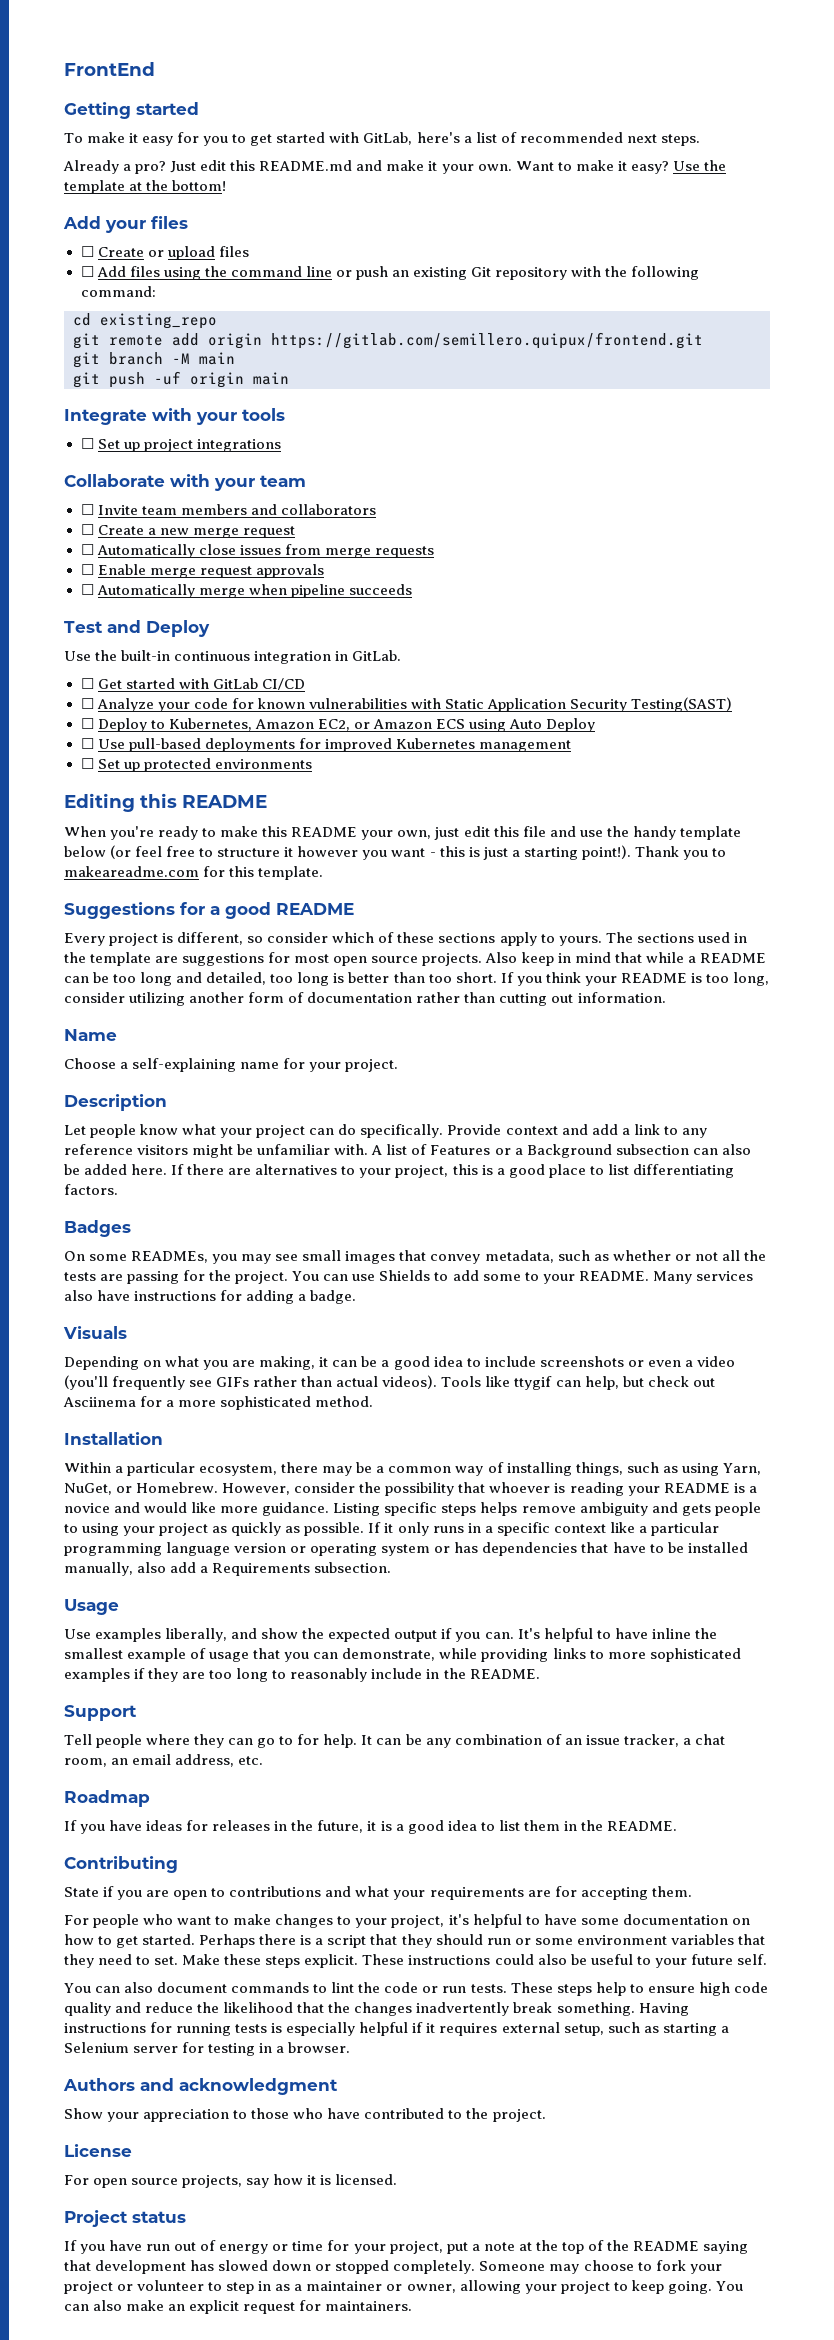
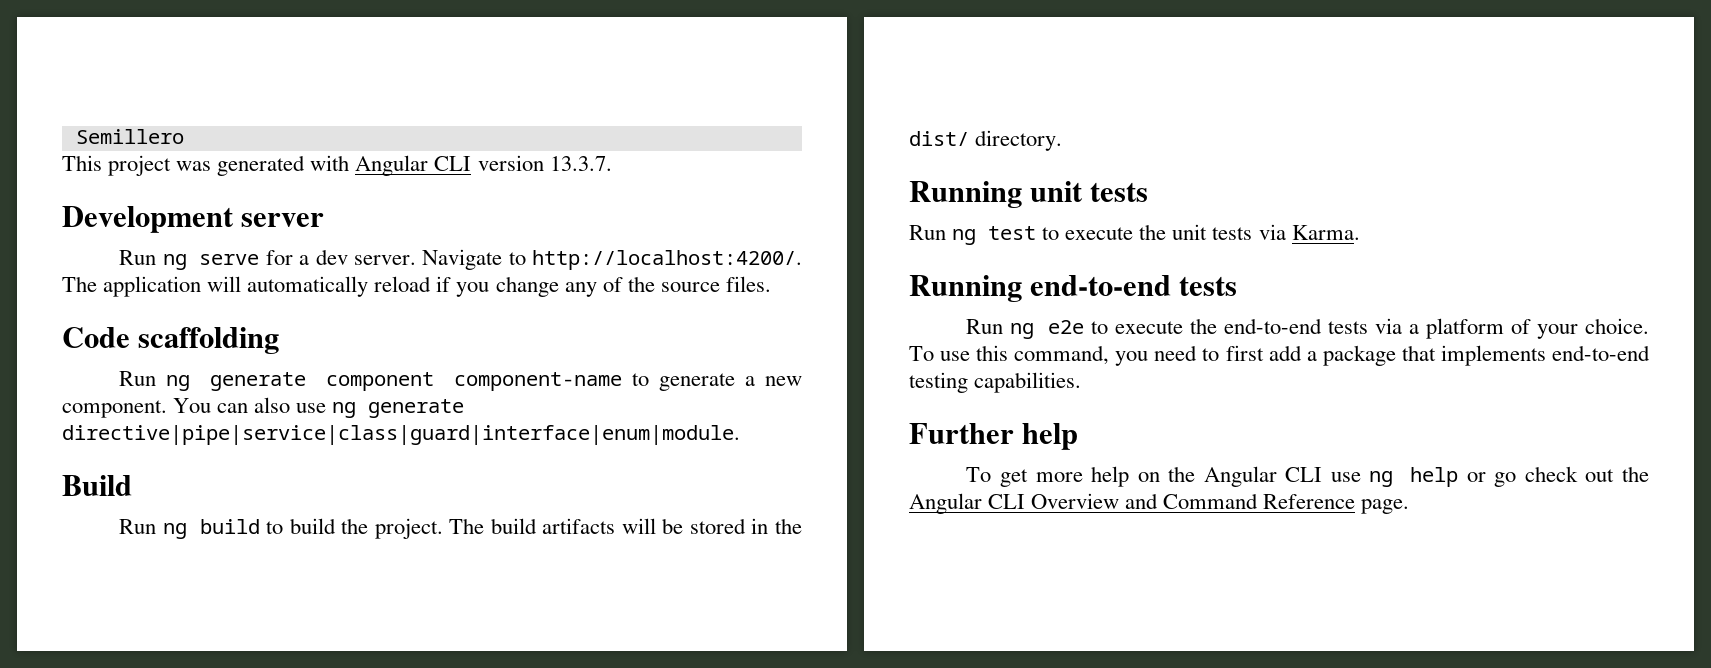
[64,62,155,76] [64,102,199,119] [64,132,700,146] [63,160,726,174] [64,180,227,194] [63,216,188,233] [80,246,249,260] [80,266,700,280] [80,286,156,297] [73,313,217,329] [73,332,703,349] [73,352,235,368] [73,371,289,388] [64,408,285,425] [80,438,281,452] [64,474,306,491] [80,504,376,515] [80,524,295,538] [80,544,434,558] [80,564,324,578] [80,584,412,598] [64,620,210,637] [64,650,402,664] [80,678,305,690] [80,697,733,712] [80,718,596,732] [80,738,571,752] [80,758,312,772] [64,793,267,812] [64,826,741,840] [64,845,726,860] [64,866,324,880] [64,902,354,919] [64,932,747,946] [64,952,766,966] [64,972,769,986] [64,992,666,1006] [64,1029,117,1041] [64,1058,399,1072] [64,1094,167,1111] [64,1124,707,1138] [64,1144,751,1158] [64,1164,734,1178] [64,1184,118,1195] [64,1220,131,1237] [64,1250,766,1264] [64,1270,753,1284] [64,1290,357,1304] [63,1326,127,1339] [64,1356,735,1370] [64,1375,715,1390] [63,1396,374,1410] [64,1432,163,1445] [64,1462,761,1476] [64,1482,757,1496] [64,1502,761,1516] [64,1522,719,1536] [64,1542,748,1556] [64,1562,392,1576] [64,1599,119,1615] [64,1628,717,1642] [64,1648,741,1662] [64,1668,540,1682] [64,1705,137,1721] [64,1734,725,1748] [64,1754,264,1767] [64,1790,150,1807] [64,1820,677,1834] [64,1856,178,1873] [64,1886,692,1900] [64,1914,750,1928] [64,1934,765,1948] [64,1954,767,1968] [64,1982,768,1996] [64,2002,689,2016] [64,2022,729,2036] [64,2042,351,2056] [63,2078,338,2095] [64,2108,546,2122] [64,2144,132,2157] [64,2174,398,2188] [64,2210,186,2227] [64,2240,749,2254] [64,2260,722,2274] [64,2280,743,2294] [64,2300,413,2314] FrontEnd // Getting started // To make it easy for you to get started with GitLab, here's a list of recommended next steps. // Already a pro? Just edit this README.md and make it your own. Want to make it easy? Use the template at the bottom! // Add your files // ☐ Create or upload files // ☐ Add files using the command line or push an existing Git repository with the following command: // cd existing_repo // git remote add origin https://gitlab.com/semillero.quipux/frontend.git // git branch -M main // git push -uf origin main // Integrate with your tools // ☐ Set up project integrations // Collaborate with your team // ☐ Invite team members and collaborators // ☐ Create a new merge request // ☐ Automatically close issues from merge requests // ☐ Enable merge request approvals // ☐ Automatically merge when pipeline succeeds // Test and Deploy // Use the built-in continuous integration in GitLab. // ☐ Get started with GitLab CI/CD // ☐ Analyze your code for known vulnerabilities with Static Application Security Testing(SAST) // ☐ Deploy to Kubernetes, Amazon EC2, or Amazon ECS using Auto Deploy // ☐ Use pull-based deployments for improved Kubernetes management // ☐ Set up protected environments // Editing this README // When you're ready to make this README your own, just edit this file and use the handy template below (or feel free to structure it however you want - this is just a starting point!). Thank you to makeareadme.com for this template. // Suggestions for a good README // Every project is different, so consider which of these sections apply to yours. The sections used in the template are suggestions for most open source projects. Also keep in mind that while a README can be too long and detailed, too long is better than too short. If you think your README is too long, consider utilizing another form of documentation rather than cutting out information. // Name // Choose a self-explaining name for your project. // Description // Let people know what your project can do specifically. Provide context and add a link to any reference visitors might be unfamiliar with. A list of Features or a Background subsection can also be added here. If there are alternatives to your project, this is a good place to list differentiating factors. // Badges // On some READMEs, you may see small images that convey metadata, such as whether or not all the tests are passing for the project. You can use Shields to add some to your README. Many services also have instructions for adding a badge. // Visuals // Depending on what you are making, it can be a good idea to include screenshots or even a video (you'll frequently see GIFs rather than actual videos). Tools like ttygif can help, but check out Asciinema for a more sophisticated method. // Installation // Within a particular ecosystem, there may be a common way of installing things, such as using Yarn, NuGet, or Homebrew. However, consider the possibility that whoever is reading your README is a novice and would like more guidance. Listing specific steps helps remove ambiguity and gets people to using your project as quickly as possible. If it only runs in a specific context like a particular programming language version or operating system or has dependencies that have to be installed manually, also add a Requirements subsection. // Usage // Use examples liberally, and show the expected output if you can. It's helpful to have inline the smallest example of usage that you can demonstrate, while providing links to more sophisticated examples if they are too long to reasonably include in the README. // Support // Tell people where they can go to for help. It can be any combination of an issue tracker, a chat room, an email address, etc. // Roadmap // If you have ideas for releases in the future, it is a good idea to list them in the README. // Contributing // State if you are open to contributions and what your requirements are for accepting them. // For people who want to make changes to your project, it's helpful to have some documentation on how to get started. Perhaps there is a script that they should run or some environment variables that they need to set. Make these steps explicit. These instructions could also be useful to your future self. // You can also document commands to lint the code or run tests. These steps help to ensure high code quality and reduce the likelihood that the changes inadvertently break something. Having instructions for running tests is especially helpful if it requires external setup, such as starting a Selenium server for testing in a browser. // Authors and acknowledgment // Show your appreciation to those who have contributed to the project. // License // For open source projects, say how it is licensed. // Project status // If you have run out of energy or time for your project, put a note at the top of the README saying that development has slowed down or stopped completely. Someone may choose to fork your project or volunteer to step in as a maintainer or owner, allowing your project to keep going. You can also make an explicit request for maintainers. -> [75,129,184,144] [62,155,612,176] [62,206,325,233] [119,249,803,270] [62,276,771,297] [62,327,280,354] [119,371,803,391] [62,397,465,418] [62,425,740,445] [62,475,132,496] [119,518,802,539] [909,130,1063,151] [909,181,1149,208] [909,224,1360,245] [909,275,1238,302] [966,318,1650,339] [909,345,1650,366] [909,372,1082,393] [909,423,1079,450] [966,466,1650,487] [909,493,1410,514] Semillero // This project was generated with Angular CLI version 13.3.7. // Development server // Run ng serve for a dev server. Navigate to http://localhost:4200/. The application will automatically reload if you change any of the source files. // Code scaffolding // Run ng generate component component-name to generate a new component. You can also use ng generate directive|pipe|service|class|guard|interface|enum|module. // Build // Run ng build to build the project. The build artifacts will be stored in the dist/ directory. // Running unit tests // Run ng test to execute the unit tests via Karma. // Running end-to-end tests // Run ng e2e to execute the end-to-end tests via a platform of your choice. To use this command, you need to first add a package that implements end-to-end testing capabilities. // Further help // To get more help on the Angular CLI use ng help or go check out the Angular CLI Overview and Command Reference page.

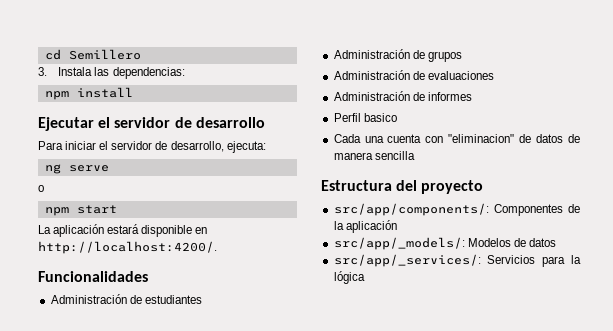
(75, 136) none -> [44,49,61,60] cd
[62,155,612,176] [62,206,325,233] [119,249,803,270] [62,276,771,297] [62,327,280,354] [119,371,803,391] [62,397,465,418] [62,425,740,445] [62,475,132,496] [119,518,802,539] [909,130,1063,151] [909,181,1149,208] [909,224,1360,245] [909,275,1238,302] [966,318,1650,339] [909,345,1650,366] [909,372,1082,393] [909,423,1079,450] [966,466,1650,487] [909,493,1410,514] This project was generated with Angular CLI version 13.3.7. // Development server // Run ng serve for a dev server. Navigate to http://localhost:4200/. The application will automatically reload if you change any of the source files. // Code scaffolding // Run ng generate component component-name to generate a new component. You can also use ng generate directive|pipe|service|class|guard|interface|enum|module. // Build // Run ng build to build the project. The build artifacts will be stored in the dist/ directory. // Running unit tests // Run ng test to execute the unit tests via Karma. // Running end-to-end tests // Run ng e2e to execute the end-to-end tests via a platform of your choice. To use this command, you need to first add a package that implements end-to-end testing capabilities. // Further help // To get more help on the Angular CLI use ng help or go check out the Angular CLI Overview and Command Reference page. -> [38,67,185,79] [44,87,133,100] [38,117,265,131] [38,141,266,153] [44,164,109,174] [38,185,44,192] [44,205,117,216] [38,224,208,237] [38,241,217,254] [38,271,148,282] [50,294,202,304] [333,49,462,62] [333,70,494,80] [333,91,472,101] [333,113,397,122] [333,134,580,143] [333,151,415,160] [321,180,484,194] [333,203,580,216] [333,220,397,233] [333,237,556,250] [333,254,581,267] [333,271,365,284] 3. Instala las dependencias: // npm install // Ejecutar el servidor de desarrollo // Para iniciar el servidor de desarrollo, ejecuta: // ng serve // o // npm start // La aplicación estará disponible en http://localhost:4200/. // Funcionalidades // Administración de estudiantes // Administración de grupos // Administración de evaluaciones // Administración de informes // Perfil basico // Cada una cuenta con "eliminacion" de datos de manera sencilla // Estructura del proyecto // src/app/components/: Componentes de la aplicación // src/app/_models/: Modelos de datos // src/app/_services/: Servicios para la lógica

